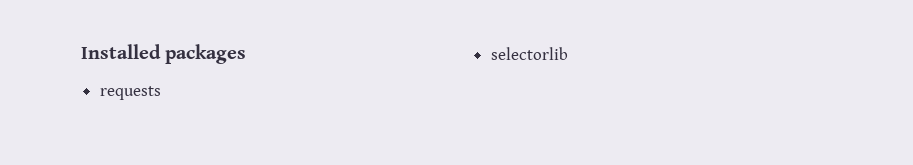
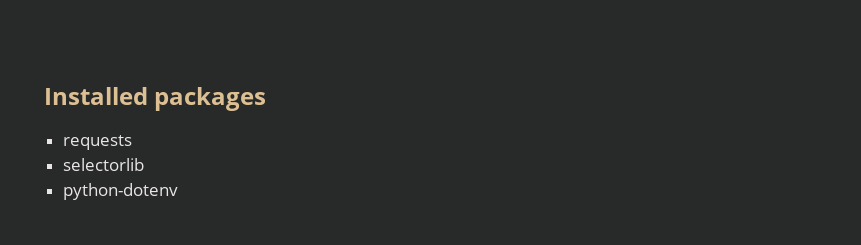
(568, 53) none -> [62,183,178,200] // python-dotenv

